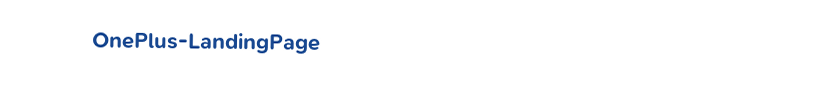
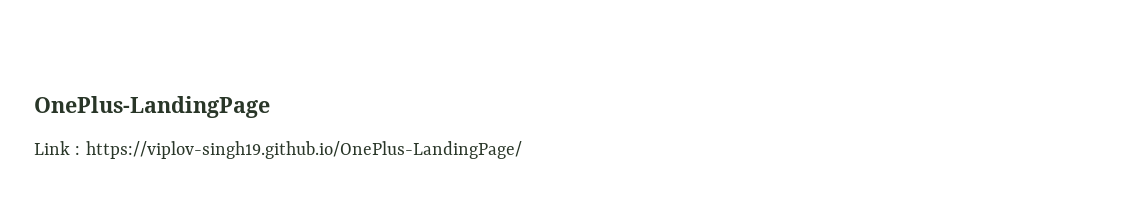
(321, 42) none -> [34,141,522,159] // Link : https://viplov-singh19.github.io/OnePlus-LandingPage/

